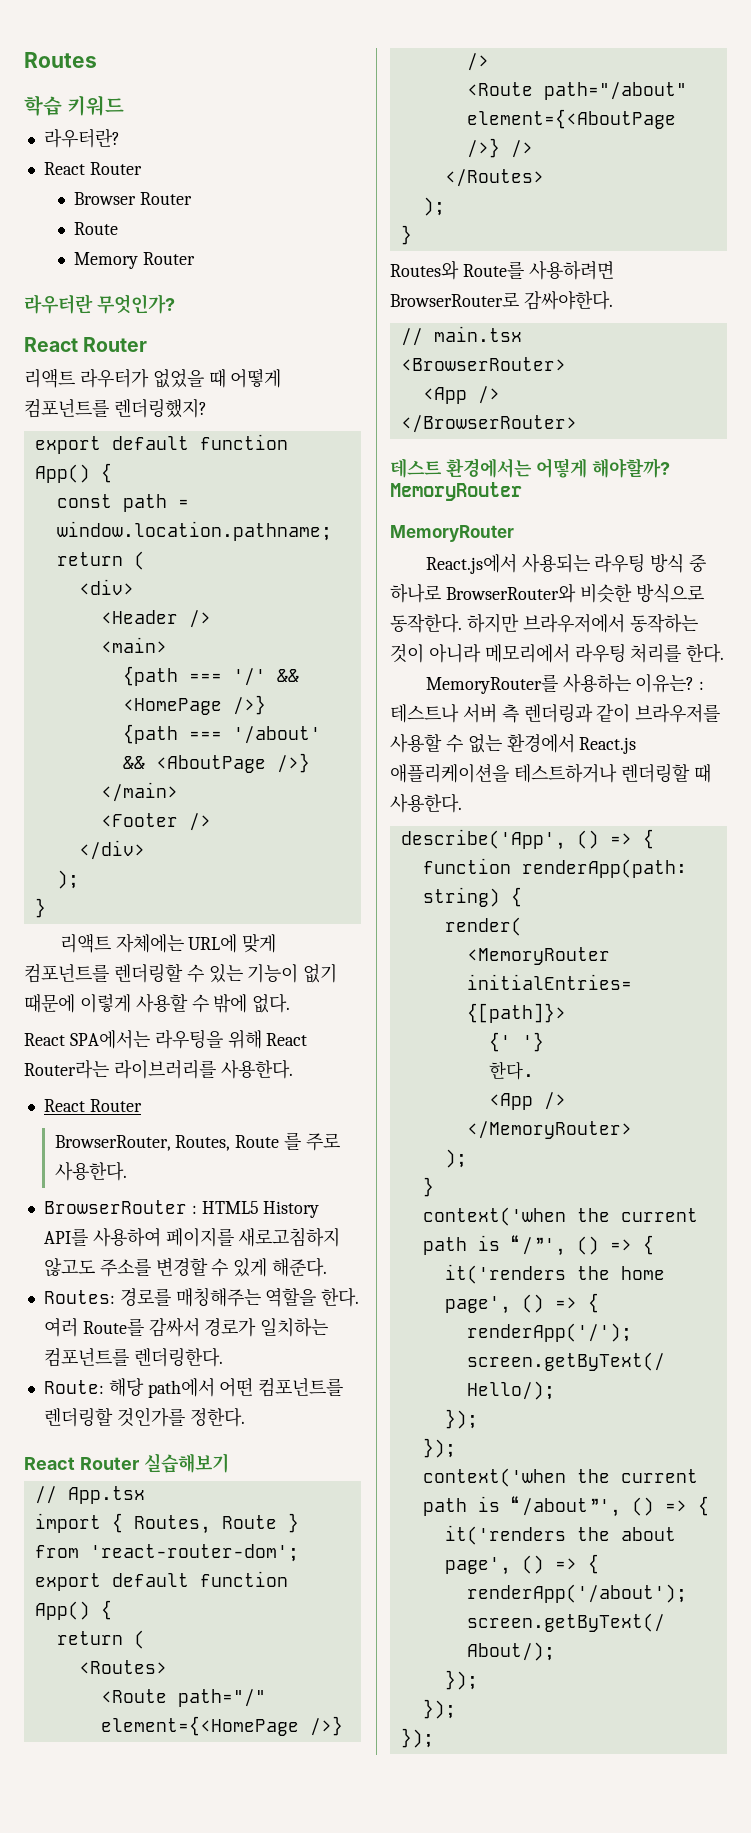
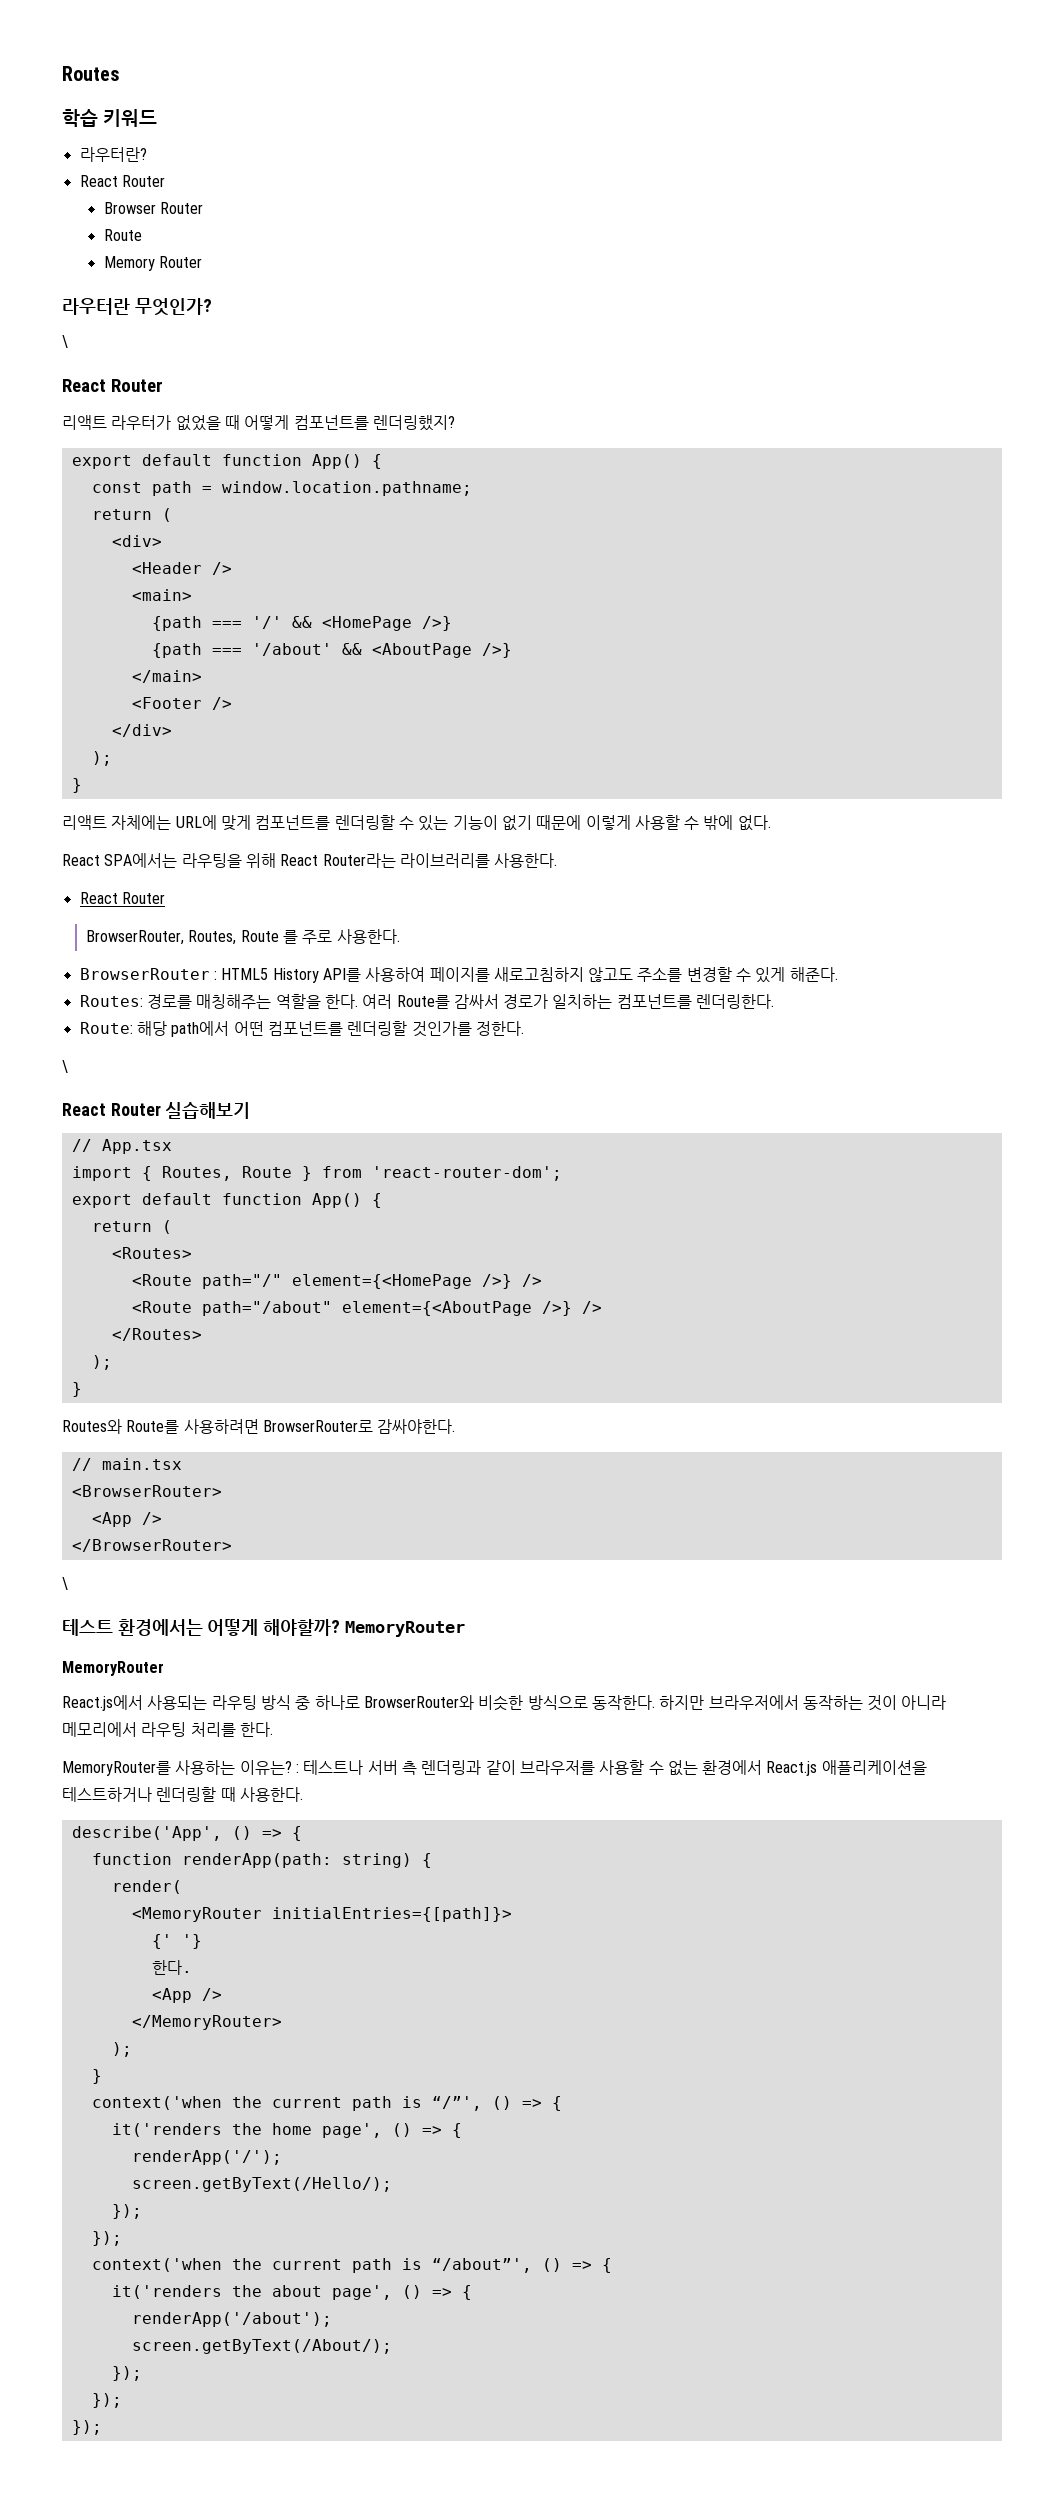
(175, 304) none -> [62,335,68,348] // \
(245, 1417) none -> [62,1060,68,1073] // \
(577, 424) none -> [62,1577,68,1590] // \

